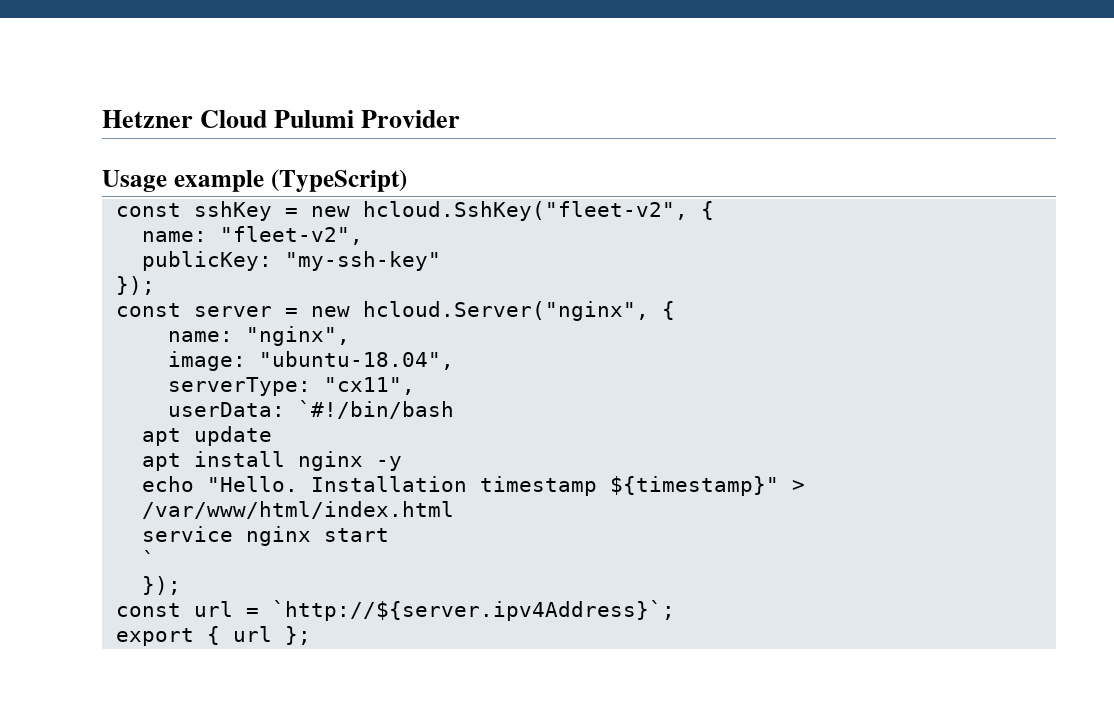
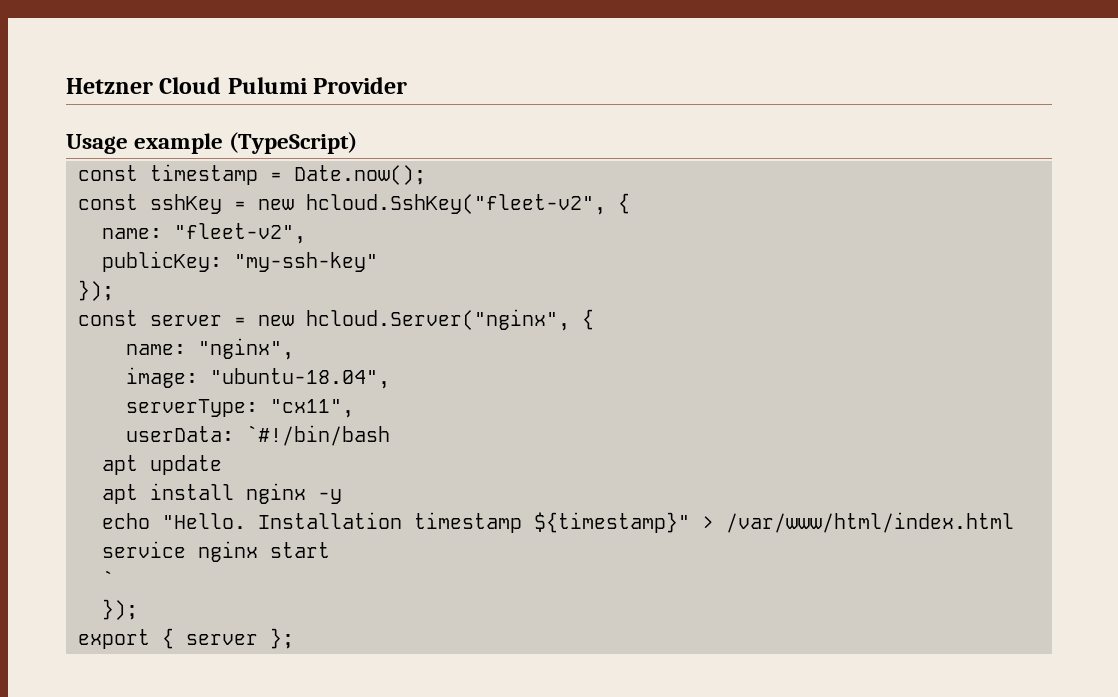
(407, 180) none -> [78,164,427,185] // const timestamp = Date.now();
[115,600,675,621] // const url = `http://${server.ipv4Address}`; -> (139, 609) none
[232,626,272,642] url -> [186,634,259,645] server

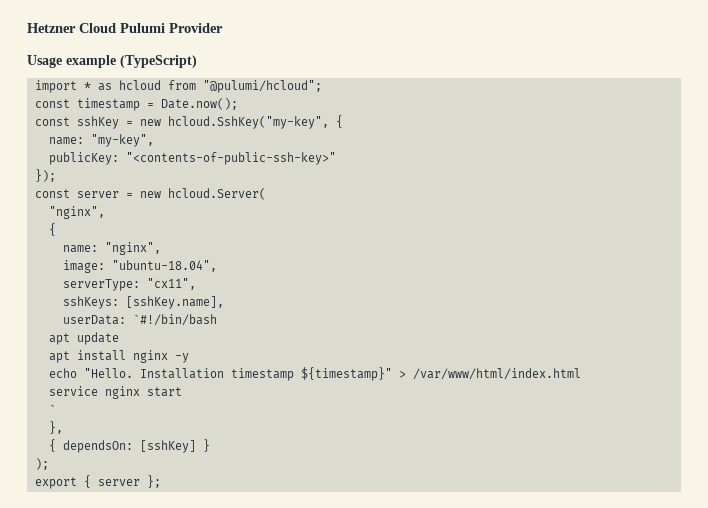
(358, 143) none -> [34,80,322,93] // import * as hcloud from "@pulumi/hcloud";
[306,193,631,215] [102,223,307,244] hcloud.SshKey("fleet-v2", { // name: "fleet-v2", -> [167,115,343,129] [48,134,154,147] hcloud.SshKey("my-key", { // name: "my-key",
[234,252,379,272] "my-ssh-key" -> [125,152,336,165] "<contents-of-public-ssh-key>"
[306,309,571,331] hcloud.Server("nginx", -> [167,188,266,200] [48,206,105,219] hcloud.Server( // "nginx", //
(355, 408) none -> [62,296,224,309] // sshKeys: [sshKey.name],
[102,599,139,620] }); -> [48,421,63,434] [48,439,210,453] [34,458,49,470] }, // { dependsOn: [sshKey] } // );

